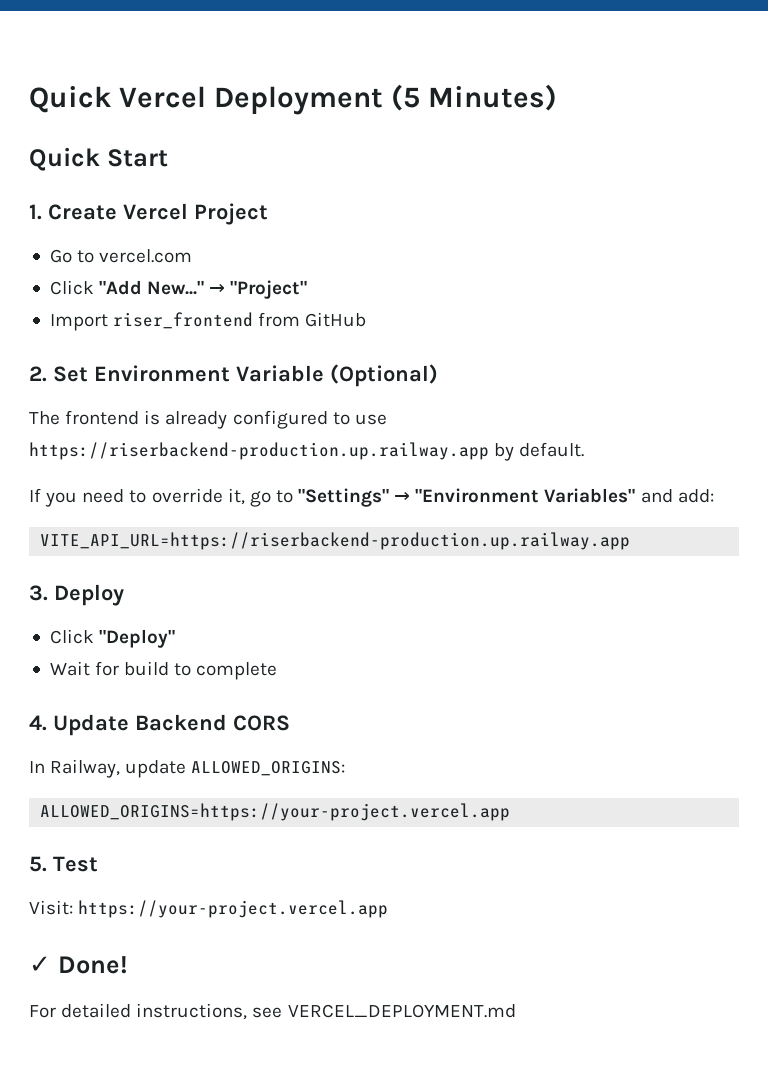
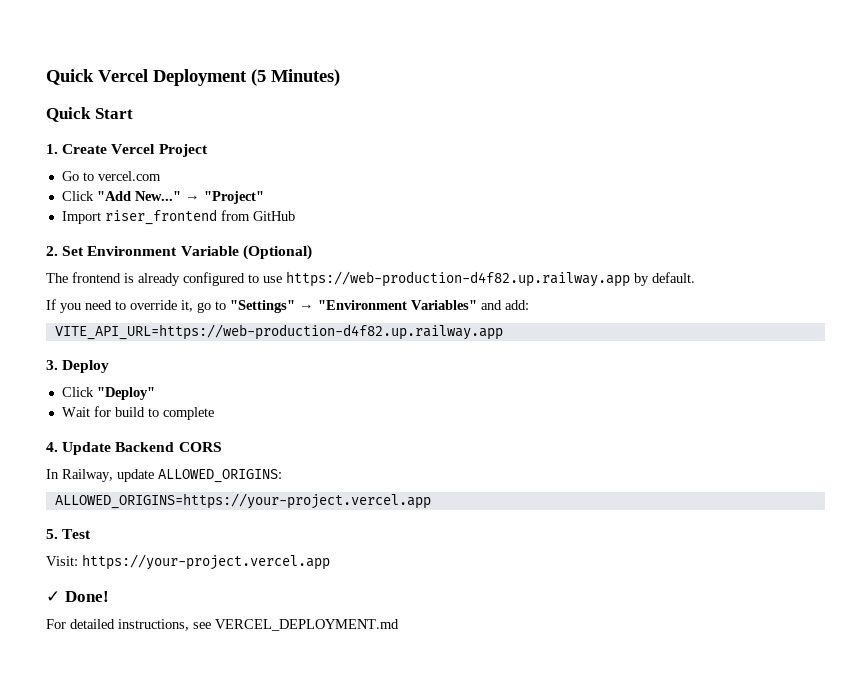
[29,442,489,460] https://riserbackend-production.up.railway.app -> [286,271,630,287] https://web-production-d4f82.up.railway.app
[40,532,631,550] VITE_API_URL=https://riserbackend-production.up.railway.app -> [54,324,503,340] VITE_API_URL=https://web-production-d4f82.up.railway.app

